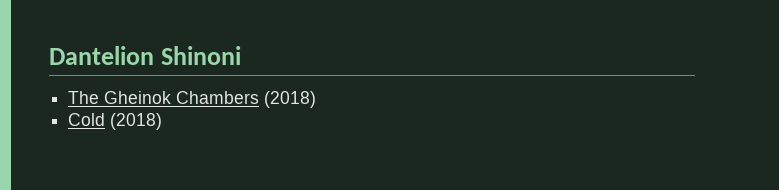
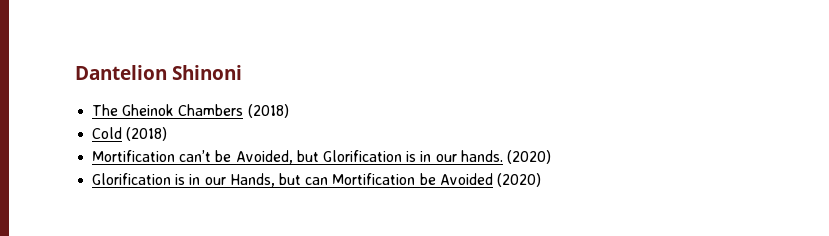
(163, 121) none -> [92,150,551,164] [92,173,541,187] // Mortification can’t be Avoided, but Glorification is in our hands. (2020) // Glorification is in our Hands, but can Mortification be Avoided (2020)

